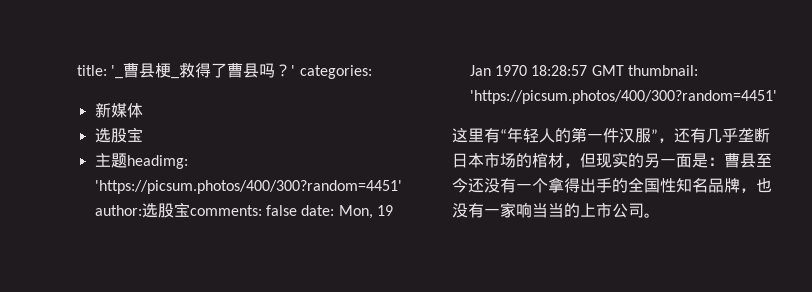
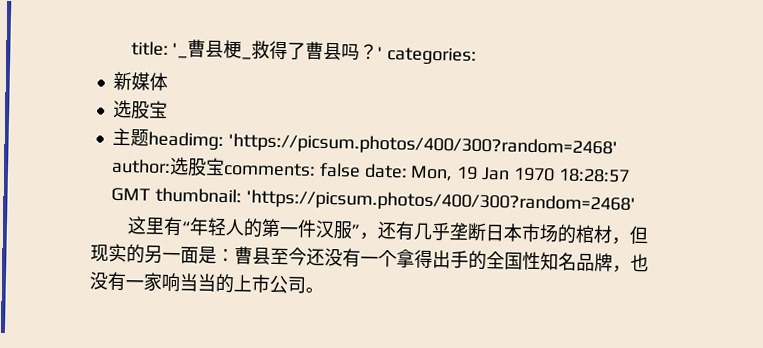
[94,180,402,194] 'https://picsum.photos/400/300?random=4451' -> [227,133,618,158] 'https://picsum.photos/400/300?random=2468'
[469,90,777,104] 'https://picsum.photos/400/300?random=4451' -> [245,189,636,214] 'https://picsum.photos/400/300?random=2468'

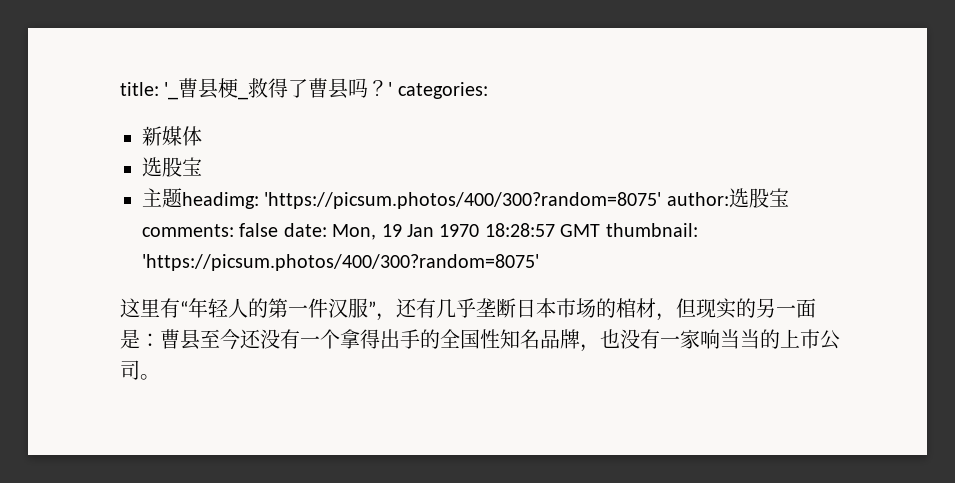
[227,133,618,158] 'https://picsum.photos/400/300?random=2468' -> [264,192,662,209] 'https://picsum.photos/400/300?random=8075'
[245,189,636,214] 'https://picsum.photos/400/300?random=2468' -> [142,254,539,271] 'https://picsum.photos/400/300?random=8075'

